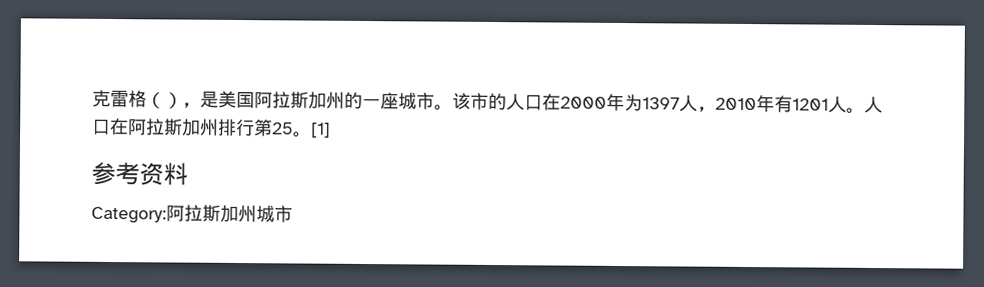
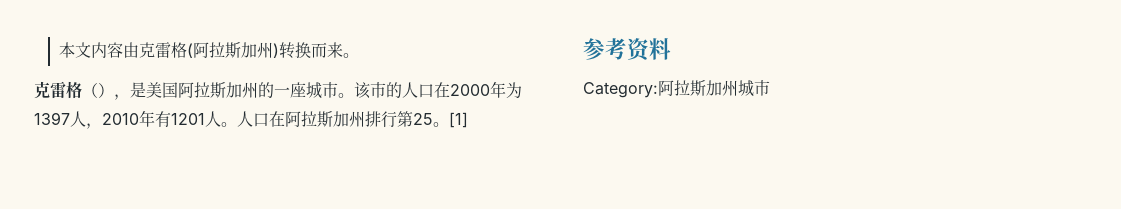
(92, 98) none -> [58,42,359,59] 本文内容由克雷格(阿拉斯加州)转换而来。 //

